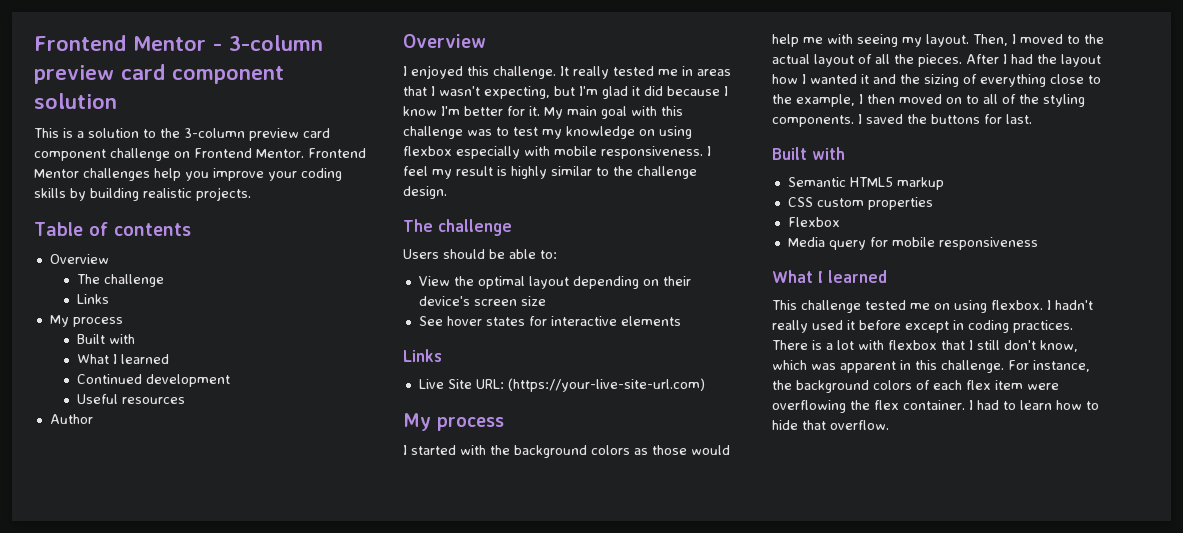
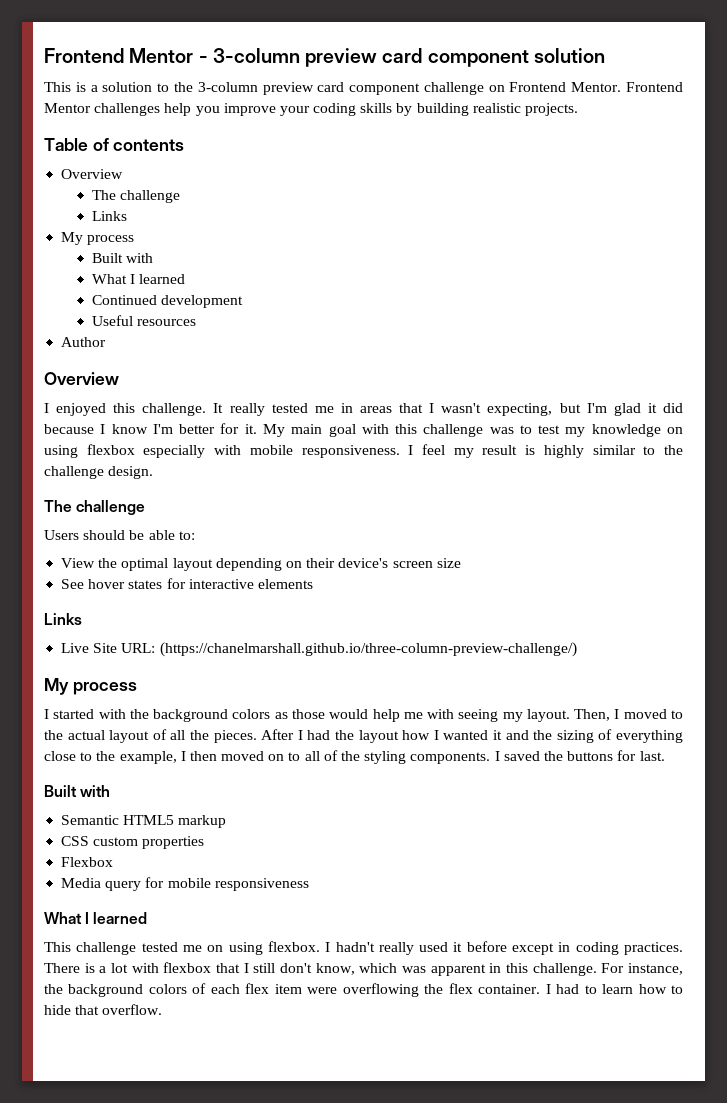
[507,378,705,392] (https://your-live-site-url.com) -> [159,642,577,657] (https://chanelmarshall.github.io/three-column-preview-challenge/)

